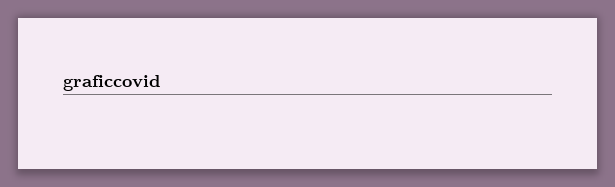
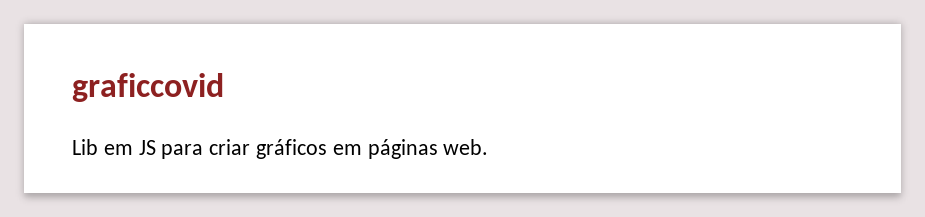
(160, 83) none -> [72,139,489,159] // Lib em JS para criar gráficos em páginas web.

